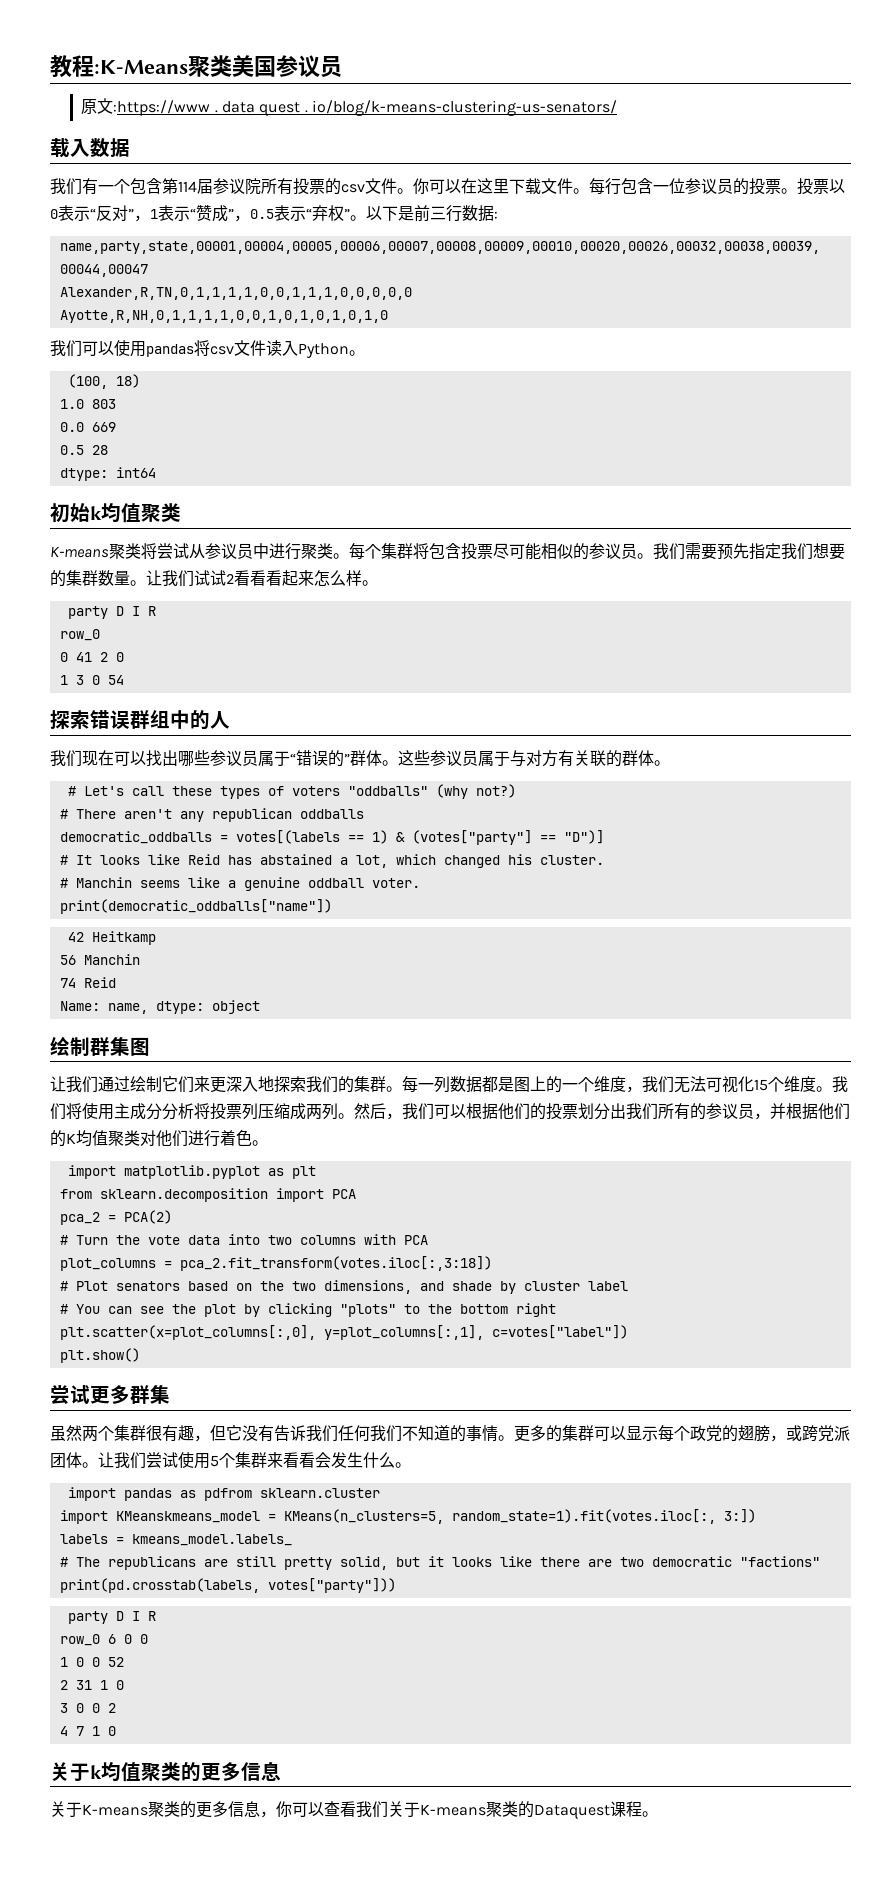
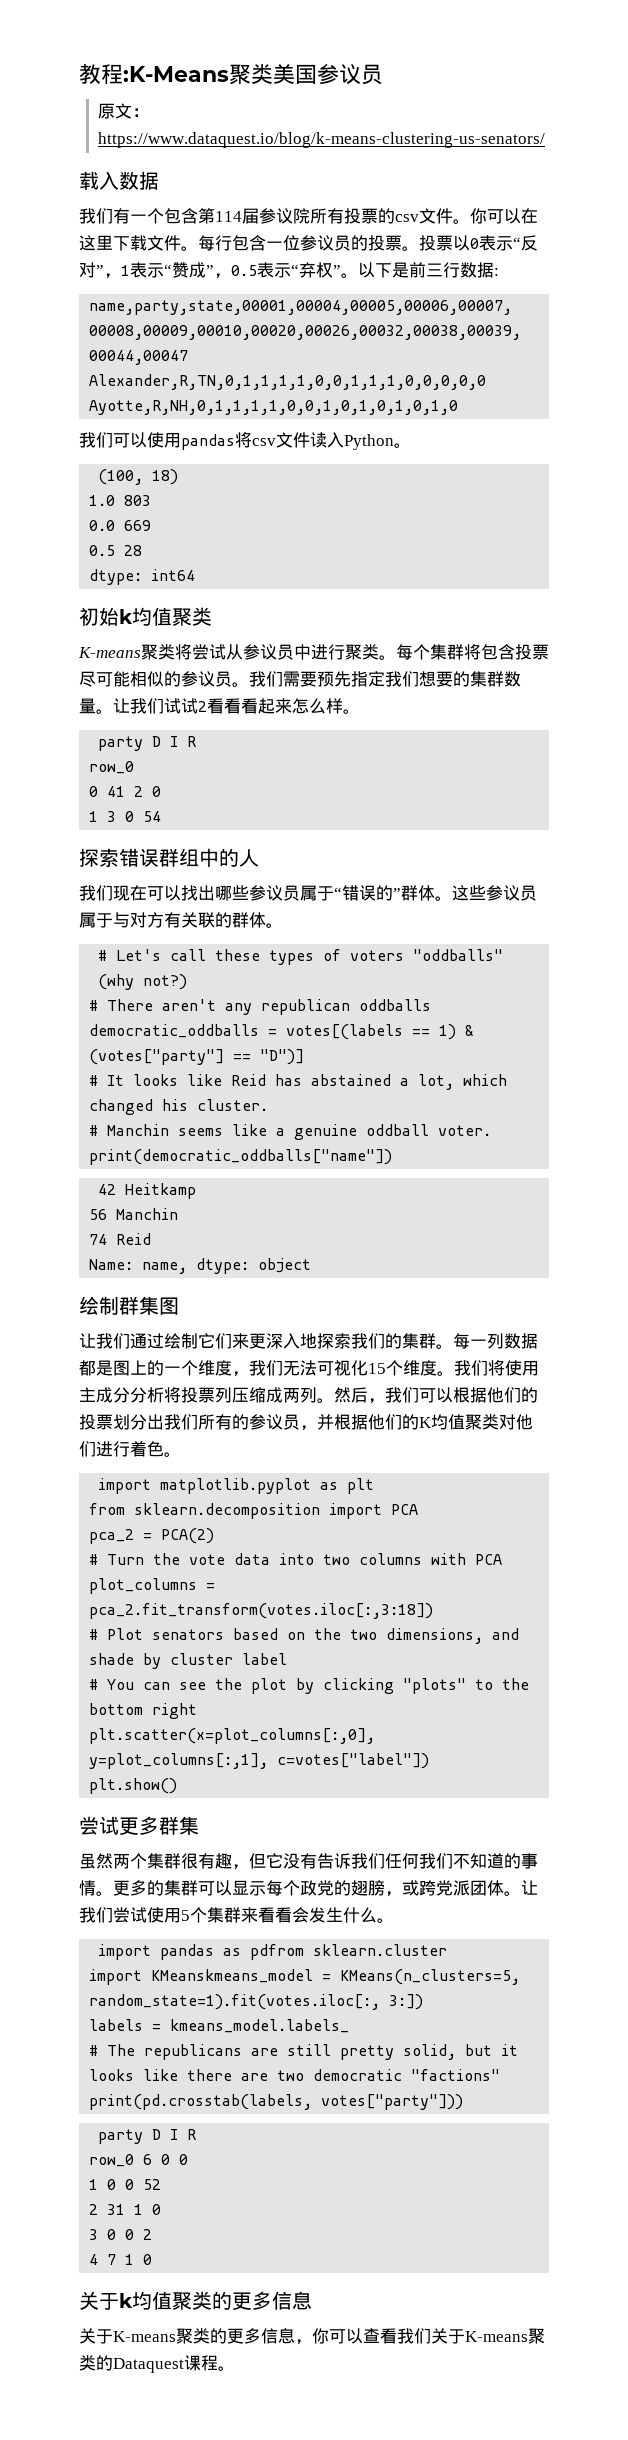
[113,100,617,116] :https://www . data quest . io/blog/k-means-clustering-us-senators/ -> [132,108,150,117] [98,132,546,148] ：https://www.dataquest.io/blog/k-means-clustering-us-senators/

